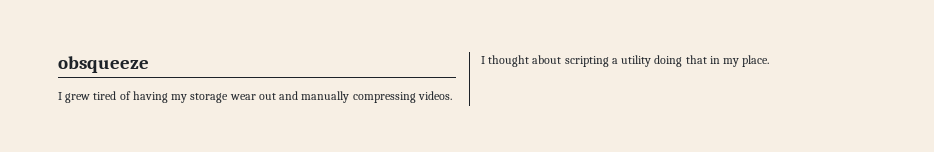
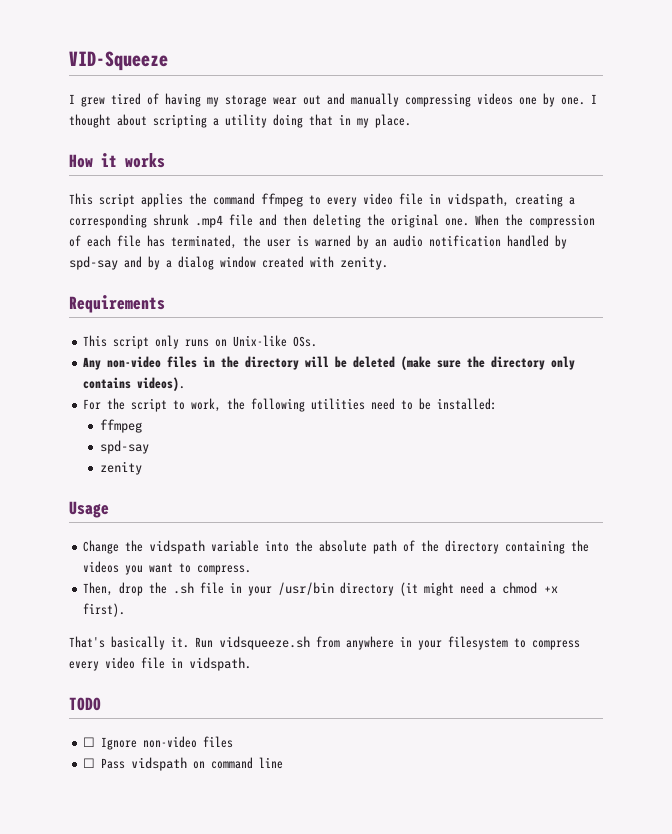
[58,56,149,73] obsqueeze -> [69,51,168,71] VID-Squeeze
[417,91,452,100] videos. -> [477,93,585,107] videos one by one.
(770, 61) none -> [69,153,165,168] [69,193,575,207] [69,214,595,228] [69,235,567,249] [69,256,388,270] [69,295,165,313] [83,335,318,349] [83,356,576,370] [83,377,186,391] [83,398,498,412] [99,419,142,433] [99,440,149,454] [99,461,142,475] [69,501,109,518] [83,540,590,554] [83,561,252,575] [83,582,559,596] [83,603,126,617] [69,636,580,650] [69,657,251,671] [69,697,101,711] [83,736,234,750] [83,757,284,771] // How it works // This script applies the command ffmpeg to every video file in vidspath, creating a corresponding shrunk .mp4 file and then deleting the original one. When the compression of each file has terminated, the user is warned by an audio notification handled by spd-say and by a dialog window created with zenity. // Requirements // This script only runs on Unix-like OSs. // Any non-video files in the directory will be deleted (make sure the directory only contains videos). // For the script to work, the following utilities need to be installed: // ffmpeg // spd-say // zenity // Usage // Change the vidspath variable into the absolute path of the directory containing the videos you want to compress. // Then, drop the .sh file in your /usr/bin directory (it might need a chmod +x first). // That's basically it. Run vidsqueeze.sh from anywhere in your filesystem to compress every video file in vidspath. // TODO // ☐ Ignore non-video files // ☐ Pass vidspath on command line

